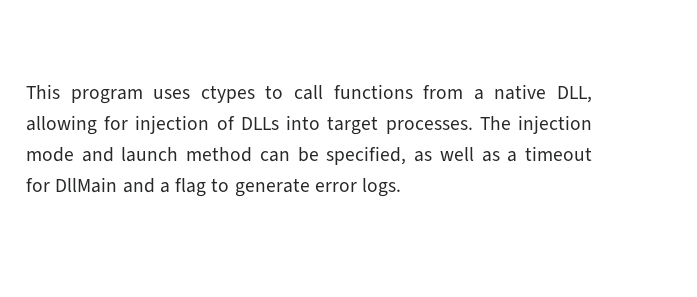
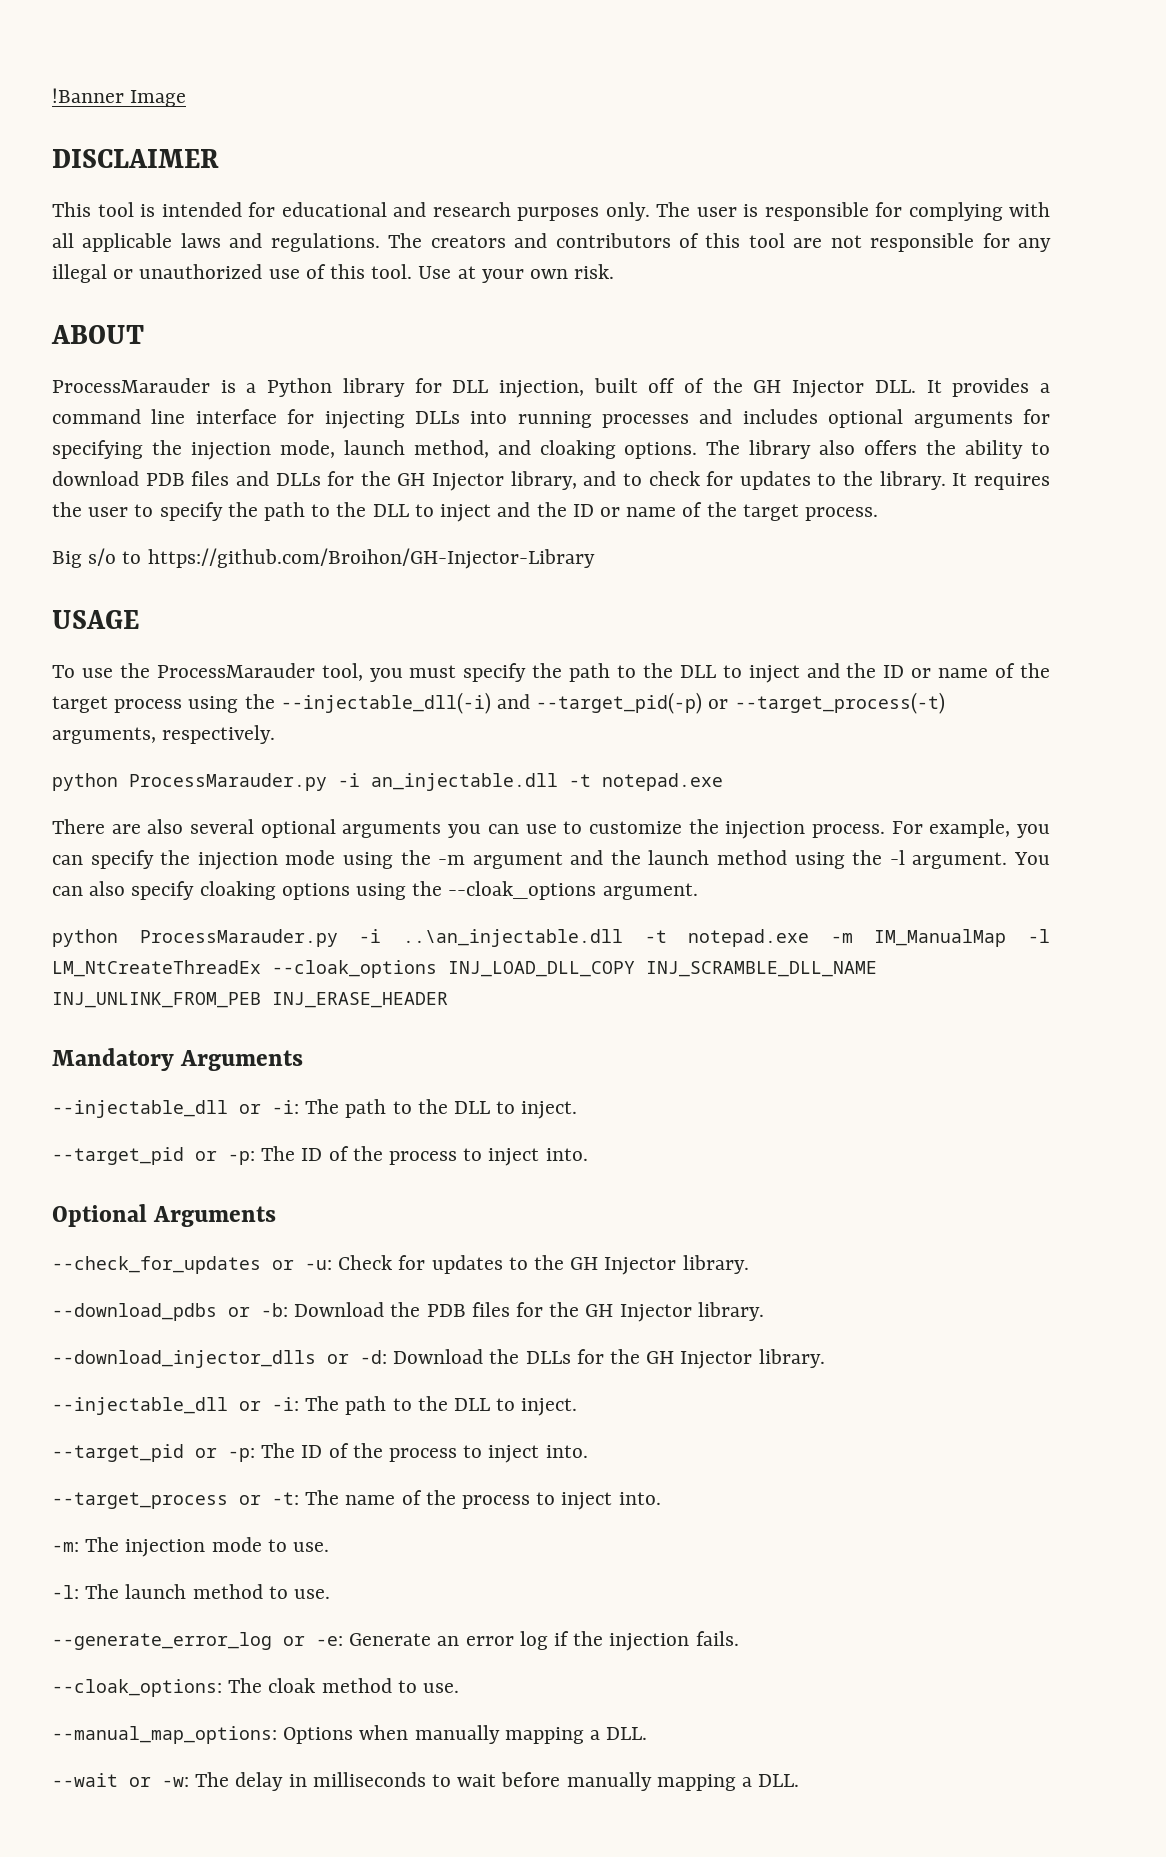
[26,84,593,104] [26,115,592,135] [26,146,593,165] [26,177,402,197] This program uses ctypes to call functions from a native DLL, allowing for injection of DLLs into target processes. The injection mode and launch method can be specified, as well as a timeout for DllMain and a flag to generate error logs. -> [52,88,187,107] [52,149,219,168] [52,202,1050,221] [52,233,1051,252] [52,264,615,283] [51,325,144,344] [52,378,1051,398] [52,409,1050,429] [52,440,1050,460] [52,471,1051,491] [52,502,878,522] [52,548,595,569] [52,610,139,629] [52,663,1051,683] [52,692,945,714] [52,725,276,744] [52,773,723,791] [52,819,1050,839] [52,850,1051,870] [52,881,698,900] [52,929,1050,947] [52,960,877,978] [52,992,448,1008] [52,1048,304,1071] [52,1099,578,1119] [52,1146,588,1166] [52,1204,277,1227] [52,1255,749,1275] [52,1302,764,1322] [52,1349,825,1369] [52,1396,578,1416] [52,1443,588,1463] [52,1490,661,1510] [52,1537,330,1557] [52,1584,331,1599] [52,1631,739,1651] [52,1678,460,1697] [52,1725,648,1744] [52,1772,800,1791] !Banner Image // DISCLAIMER // This tool is intended for educational and research purposes only. The user is responsible for complying with all applicable laws and regulations. The creators and contributors of this tool are not responsible for any illegal or unauthorized use of this tool. Use at your own risk. // ABOUT // ProcessMarauder is a Python library for DLL injection, built off of the GH Injector DLL. It provides a command line interface for injecting DLLs into running processes and includes optional arguments for specifying the injection mode, launch method, and cloaking options. The library also offers the ability to download PDB files and DLLs for the GH Injector library, and to check for updates to the library. It requires the user to specify the path to the DLL to inject and the ID or name of the target process. // Big s/o to https://github.com/Broihon/GH-Injector-Library // USAGE // To use the ProcessMarauder tool, you must specify the path to the DLL to inject and the ID or name of the target process using the --injectable_dll(-i) and --target_pid(-p) or --target_process(-t) arguments, respectively. // python ProcessMarauder.py -i an_injectable.dll -t notepad.exe // There are also several optional arguments you can use to customize the injection process. For example, you can specify the injection mode using the -m argument and the launch method using the -l argument. You can also specify cloaking options using the --cloak_options argument. // python ProcessMarauder.py -i ..\an_injectable.dll -t notepad.exe -m IM_ManualMap -l LM_NtCreateThreadEx --cloak_options INJ_LOAD_DLL_COPY INJ_SCRAMBLE_DLL_NAME INJ_UNLINK_FROM_PEB INJ_ERASE_HEADER // Mandatory Arguments // --injectable_dll or -i: The path to the DLL to inject. // --target_pid or -p: The ID of the process to inject into. // Optional Arguments // --check_for_updates or -u: Check for updates to the GH Injector library. // --download_pdbs or -b: Download the PDB files for the GH Injector library. // --download_injector_dlls or -d: Download the DLLs for the GH Injector library. // --injectable_dll or -i: The path to the DLL to inject. // --target_pid or -p: The ID of the process to inject into. // --target_process or -t: The name of the process to inject into. // -m: The injection mode to use. // -l: The launch method to use. // --generate_error_log or -e: Generate an error log if the injection fails. // --cloak_options: The cloak method to use. // --manual_map_options: Options when manually mapping a DLL. // --wait or -w: The delay in milliseconds to wait before manually mapping a DLL.

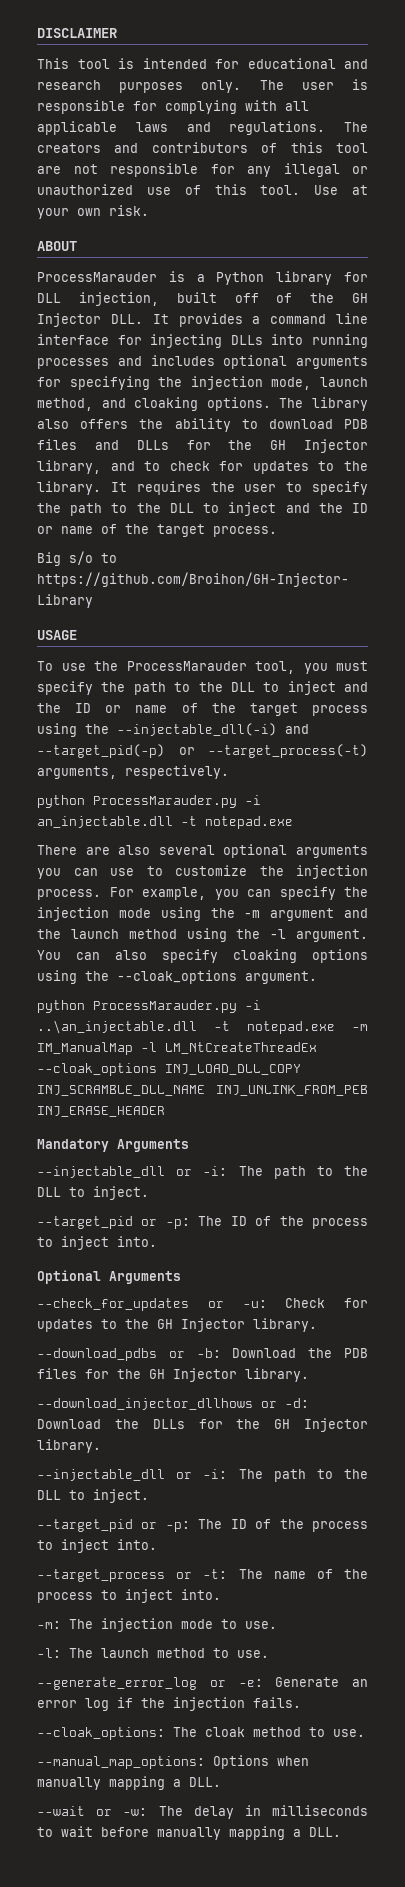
[52,88,187,107] !Banner Image // -> (37, 33) none
[52,1350,316,1368] --download_injector_dlls -> [37,1398,253,1410] --download_injector_dllhows

